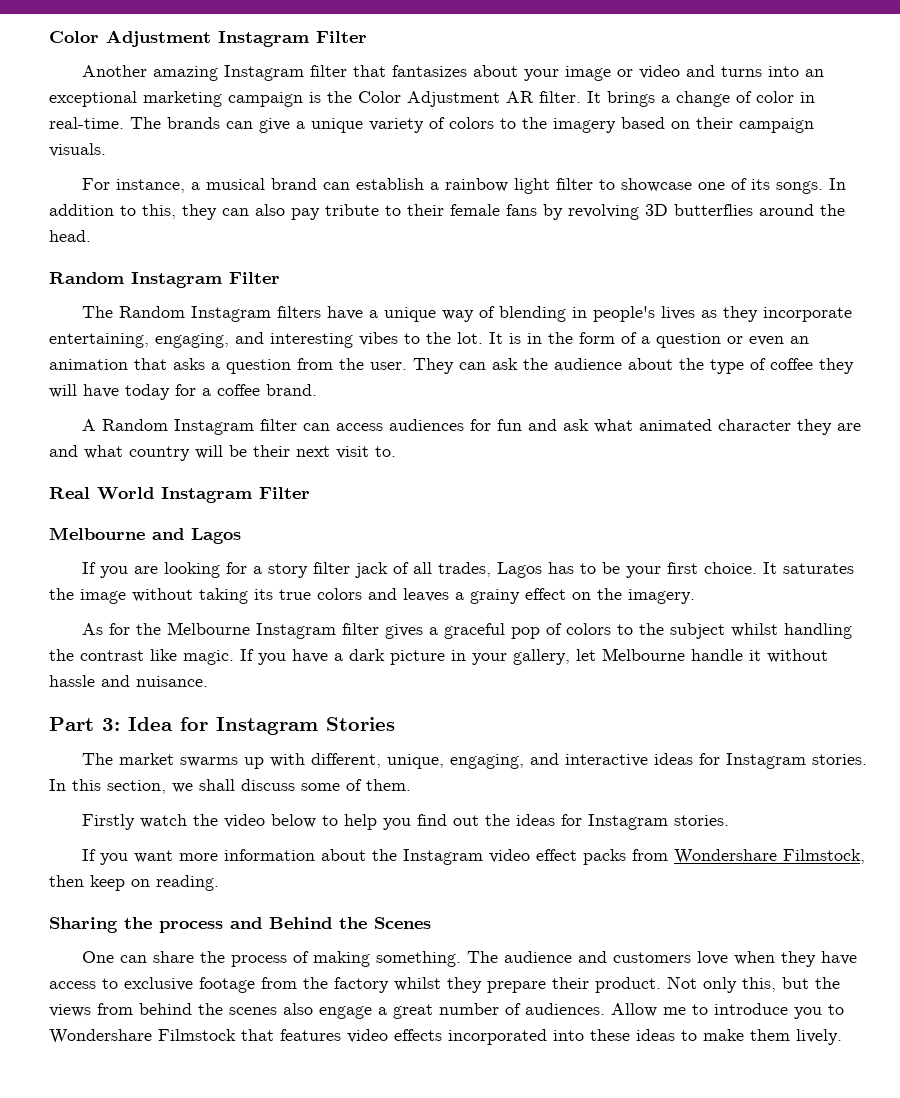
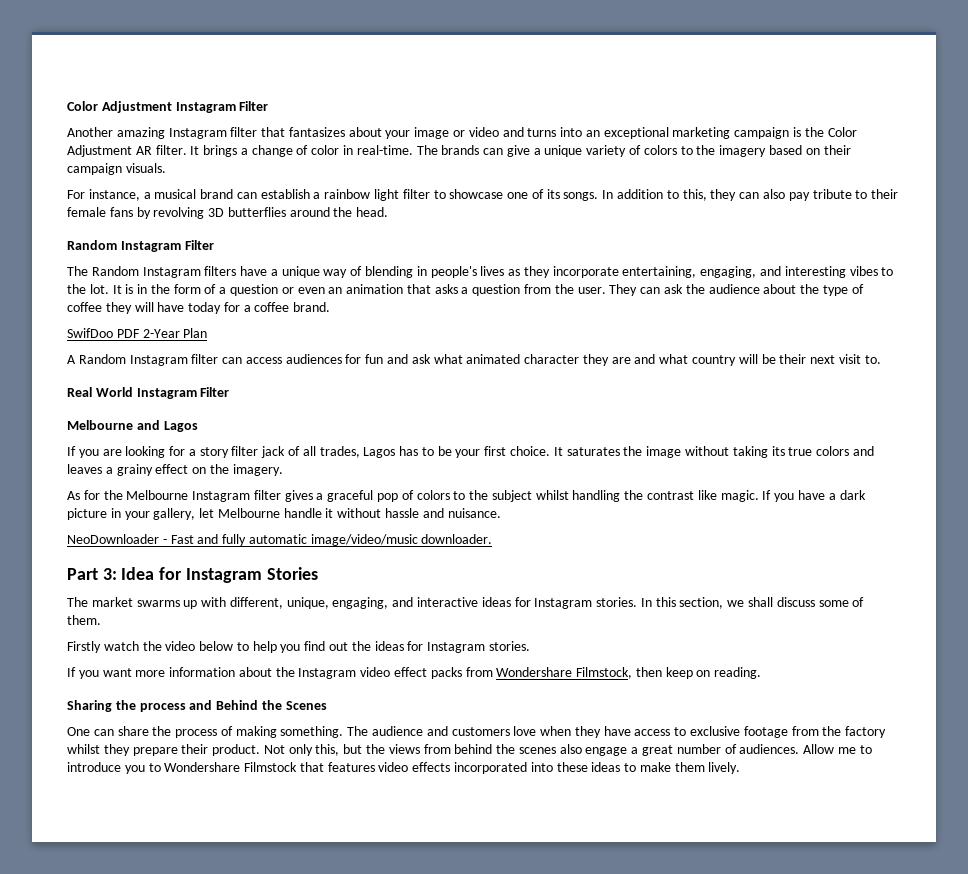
(317, 390) none -> [67,328,208,338] // SwifDoo PDF 2-Year Plan
(208, 681) none -> [67,534,493,546] // NeoDownloader - Fast and fully automatic image/video/music downloader.

